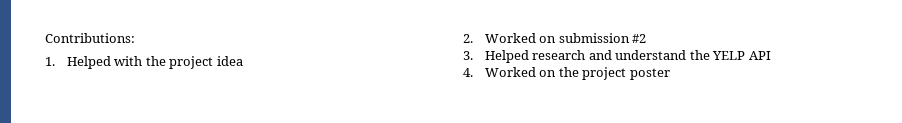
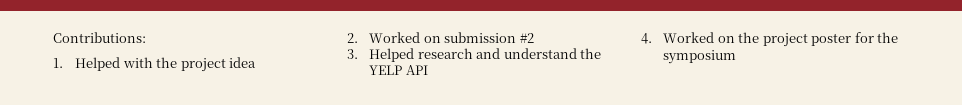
(670, 74) none -> [854,32,899,43] [663,50,737,64] for the symposium

